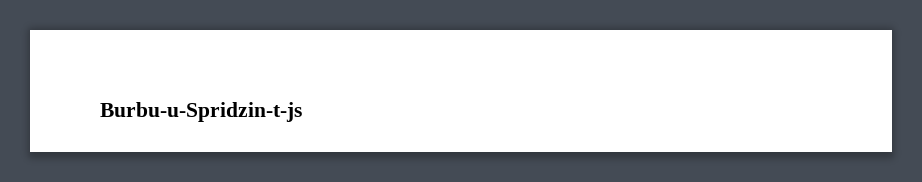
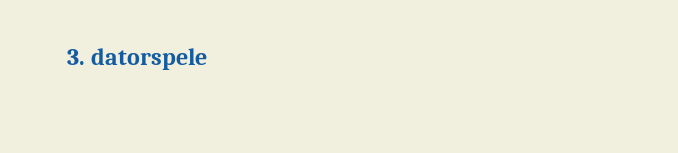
[100,102,302,122] Burbu-u-Spridzin-t-js -> [67,48,208,70] 3. datorspele

